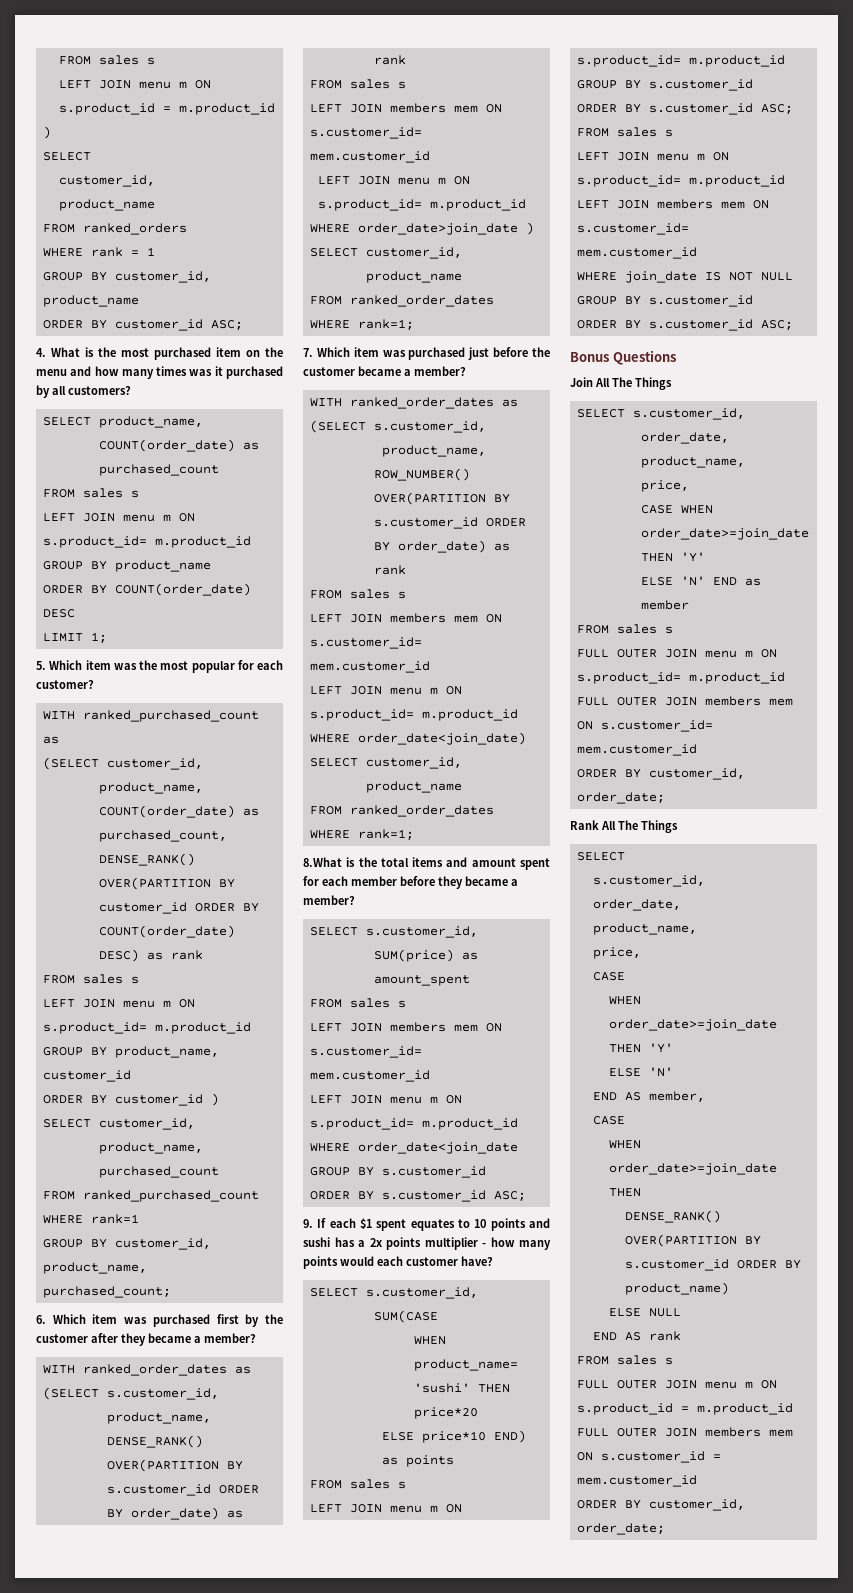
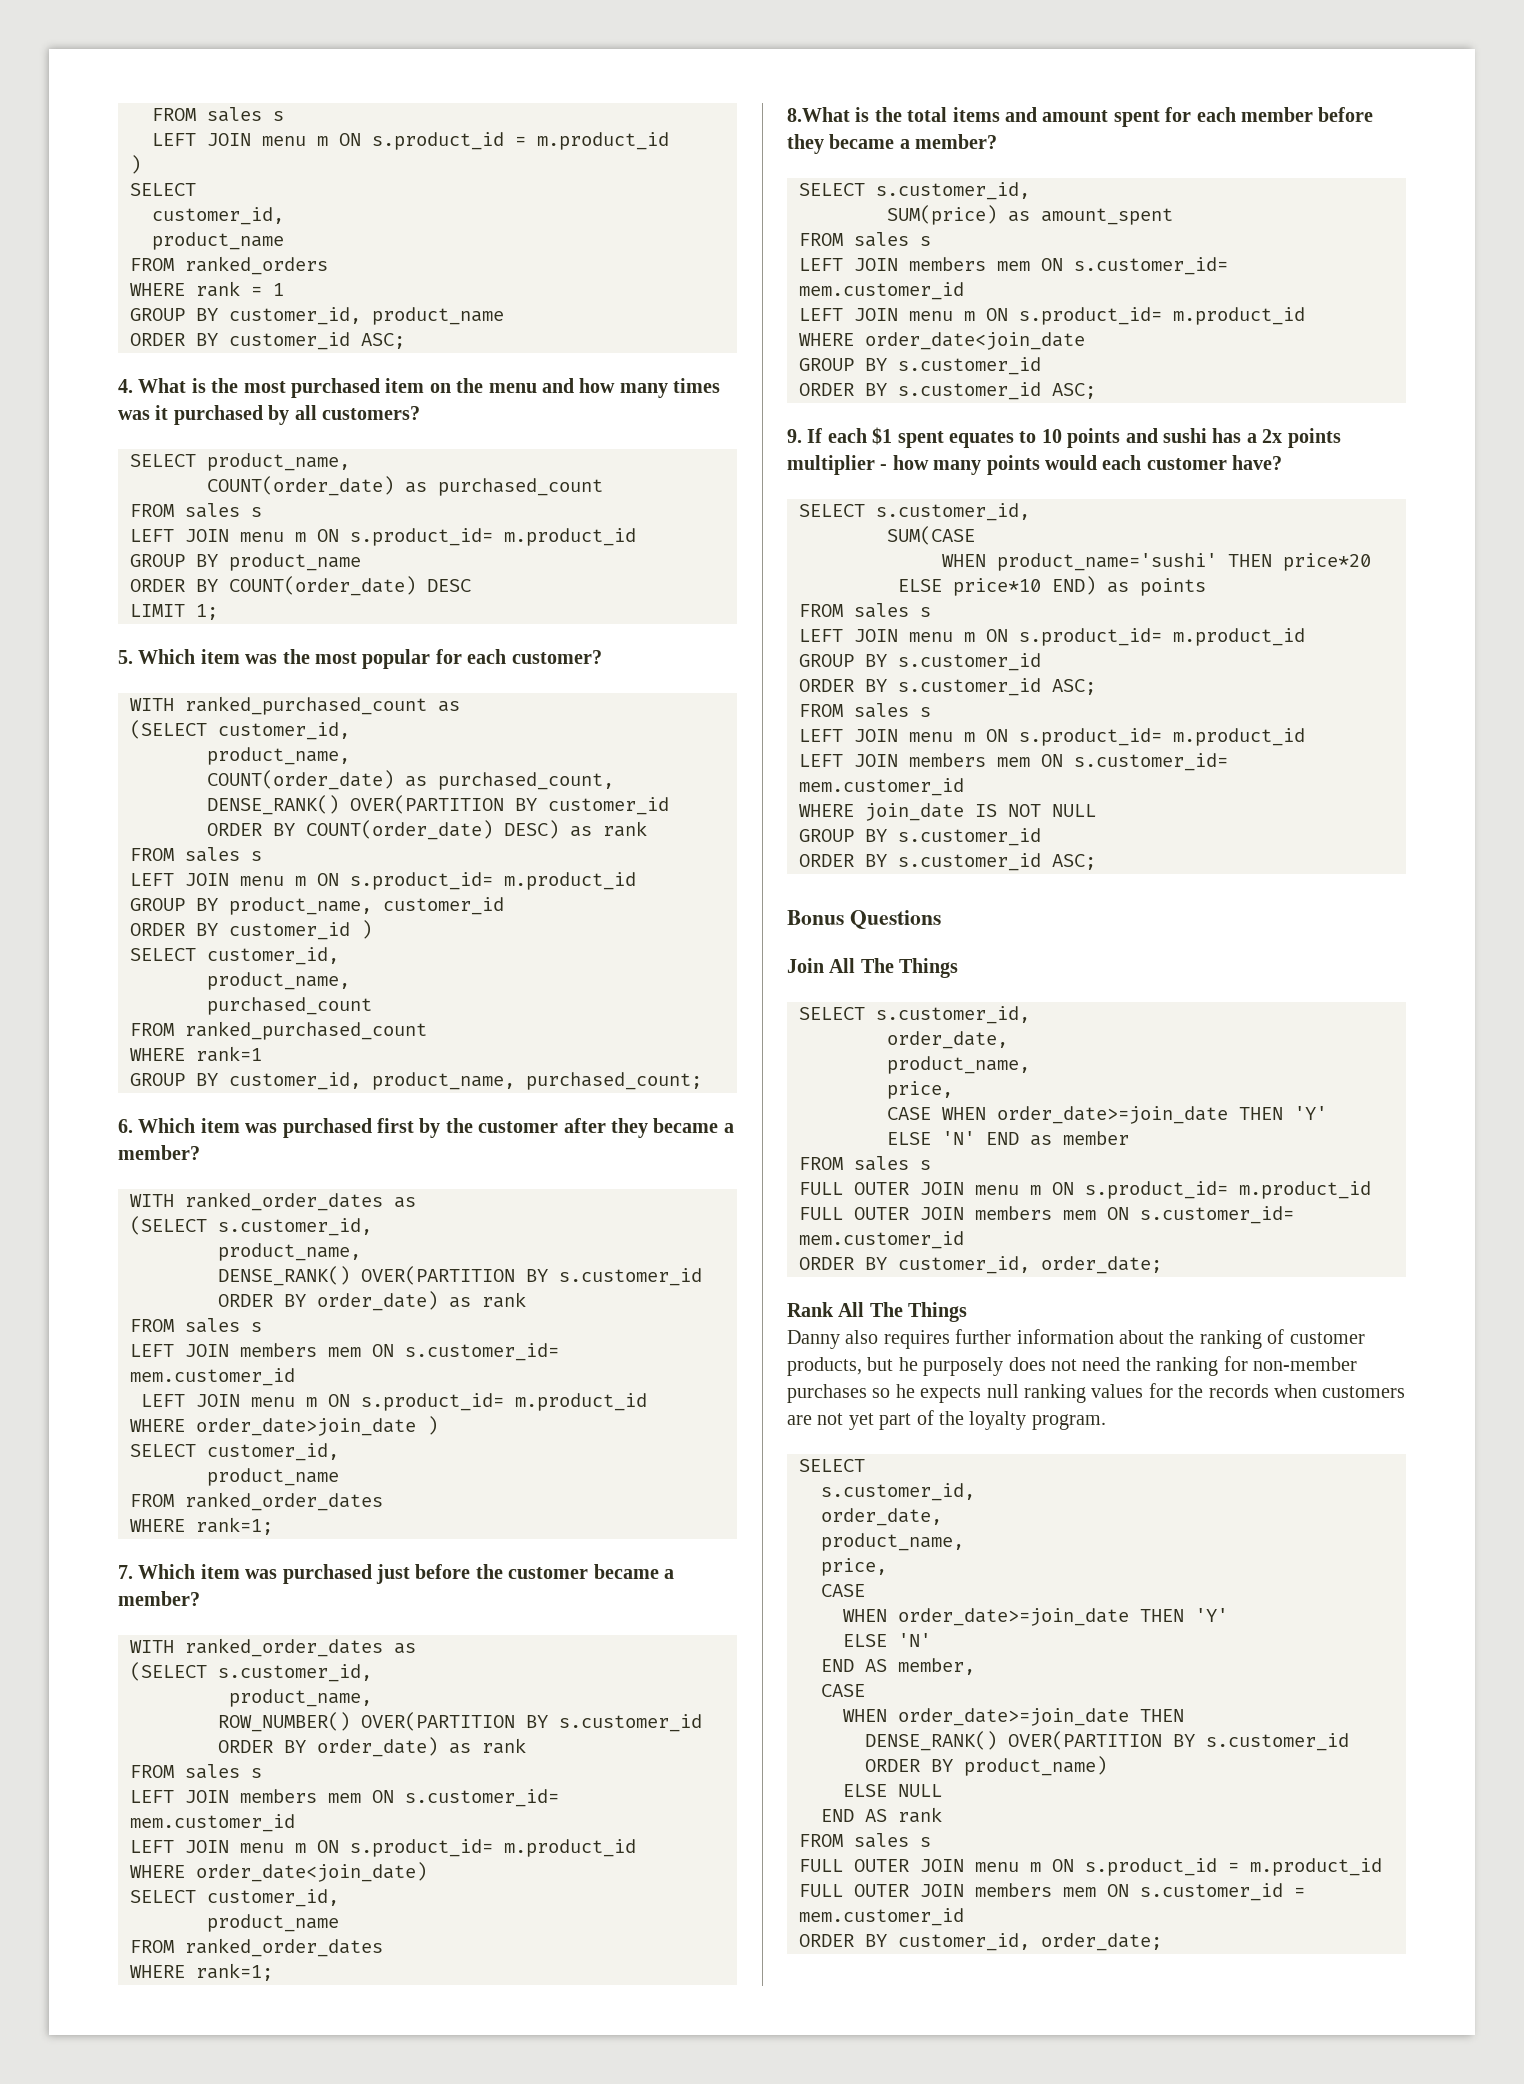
(678, 826) none -> [787,1329,1365,1349] [787,1356,1357,1376] [787,1383,1406,1403] [787,1410,1106,1430] // Danny also requires further information about the ranking of customer products, but he purposely does not need the ranking for non-member purchases so he expects null ranking values for the records when customers are not yet part of the loyalty program.

